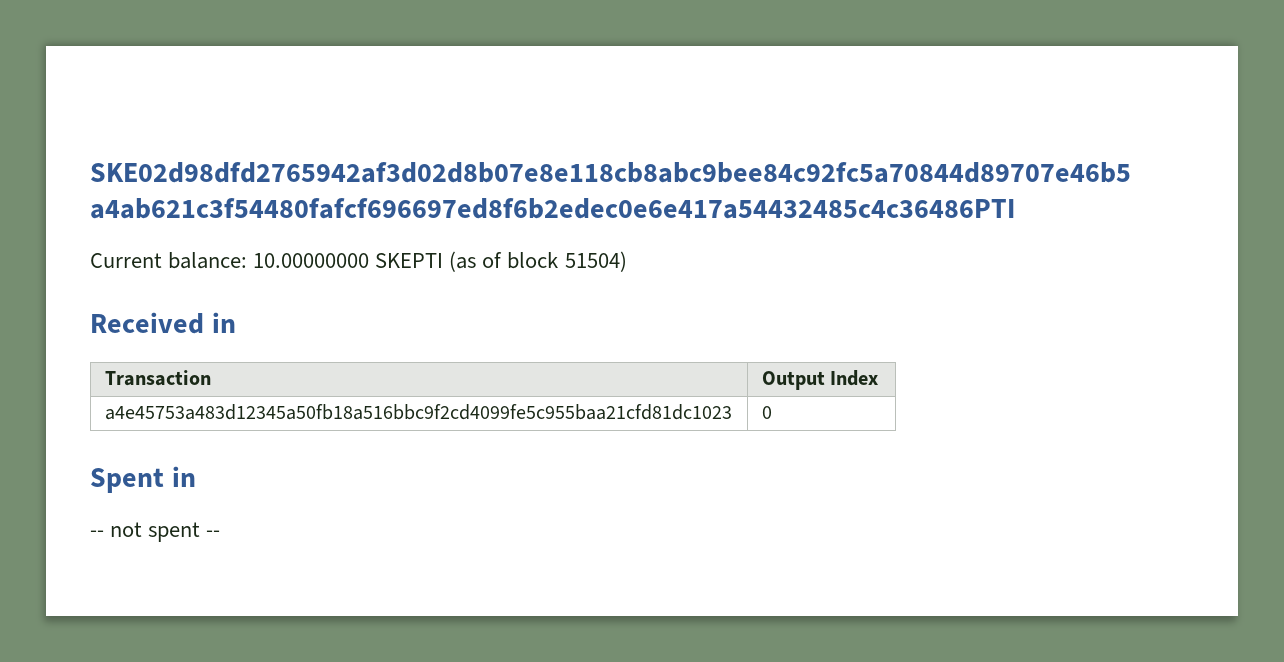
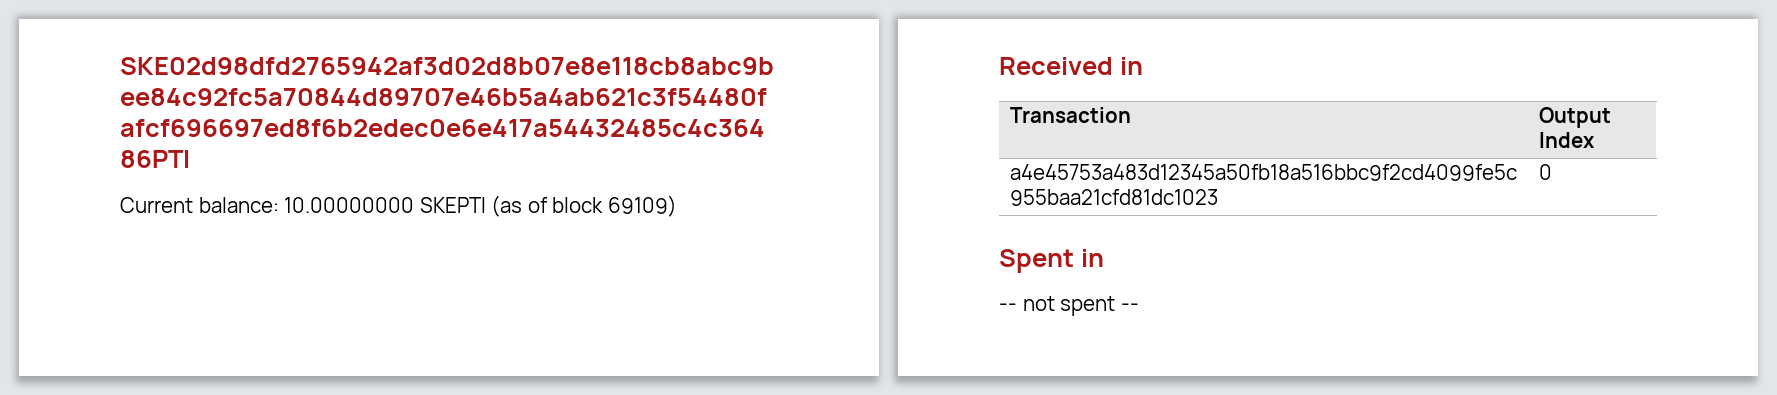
[564,251,627,272] 51504) -> [607,195,677,217] 69109)

